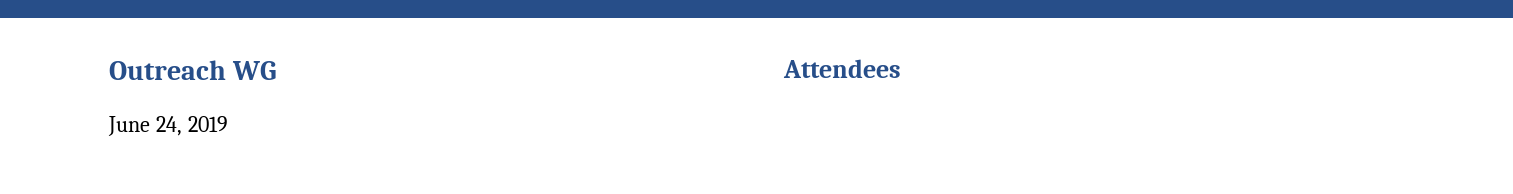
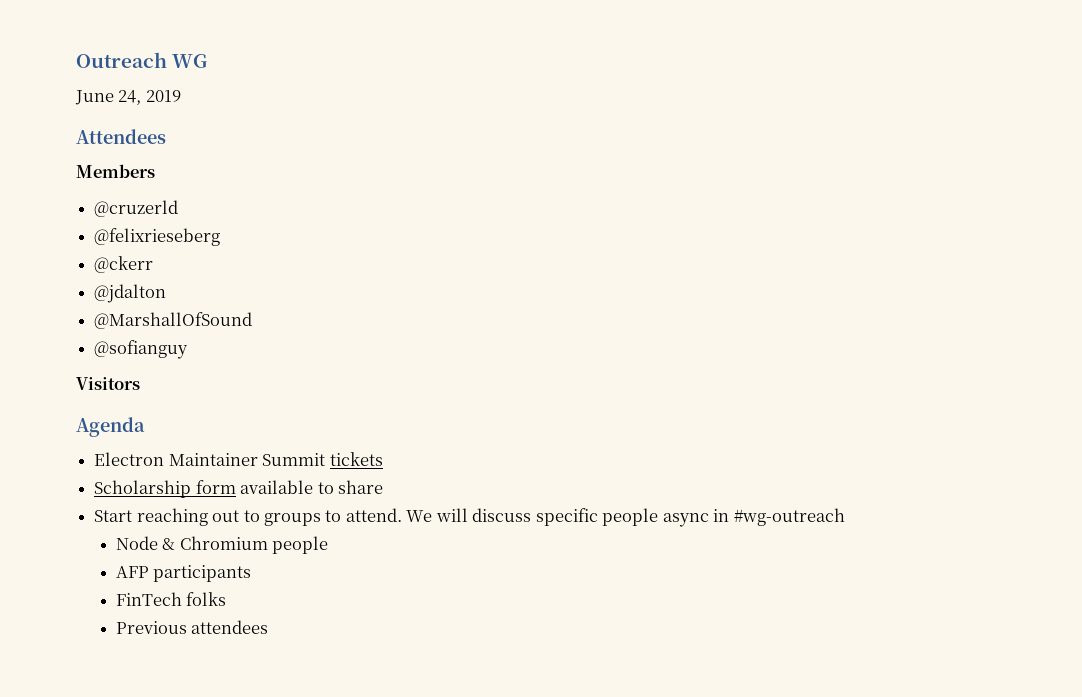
(901, 68) none -> [76,164,155,178] [94,200,179,217] [94,228,221,246] [94,256,154,273] [94,284,167,303] [94,312,253,329] [94,340,189,359] [76,377,140,390] [76,417,145,437] [94,452,383,466] [94,480,383,498] [94,508,845,527] [116,536,329,554] [116,565,252,582] [116,592,227,606] [116,620,269,634] // Members // @cruzerld // @felixrieseberg // @ckerr // @jdalton // @MarshallOfSound // @sofianguy // Visitors // Agenda // Electron Maintainer Summit tickets // Scholarship form available to share // Start reaching out to groups to attend. We will discuss specific people async in #wg-outreach // Node & Chromium people // AFP participants // FinTech folks // Previous attendees

